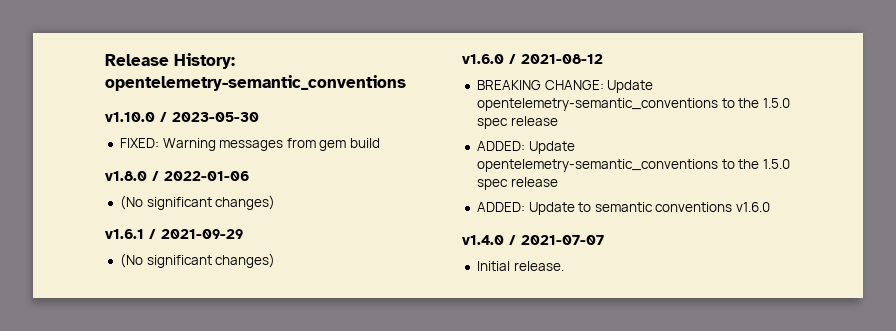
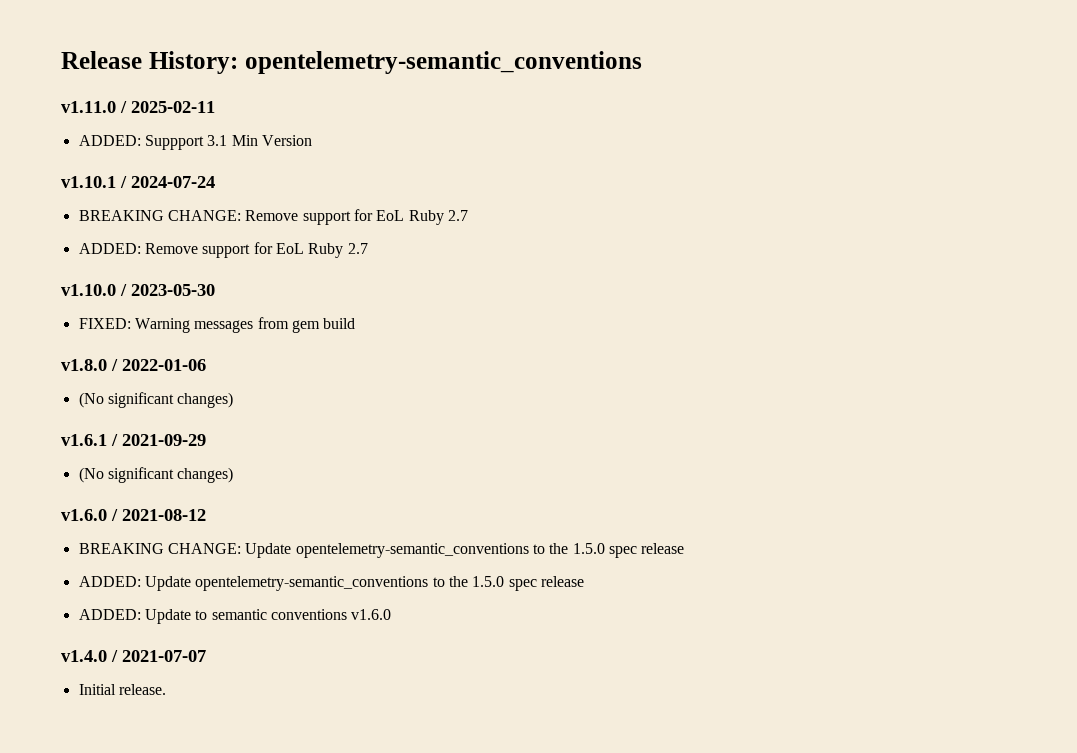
(406, 83) none -> [61,101,215,113] [78,135,312,150] [61,176,215,188] [78,209,468,225] [78,242,368,258] // v1.11.0 / 2025-02-11 // ADDED: Suppport 3.1 Min Version // v1.10.1 / 2024-07-24 // BREAKING CHANGE: Remove support for EoL Ruby 2.7 // ADDED: Remove support for EoL Ruby 2.7

